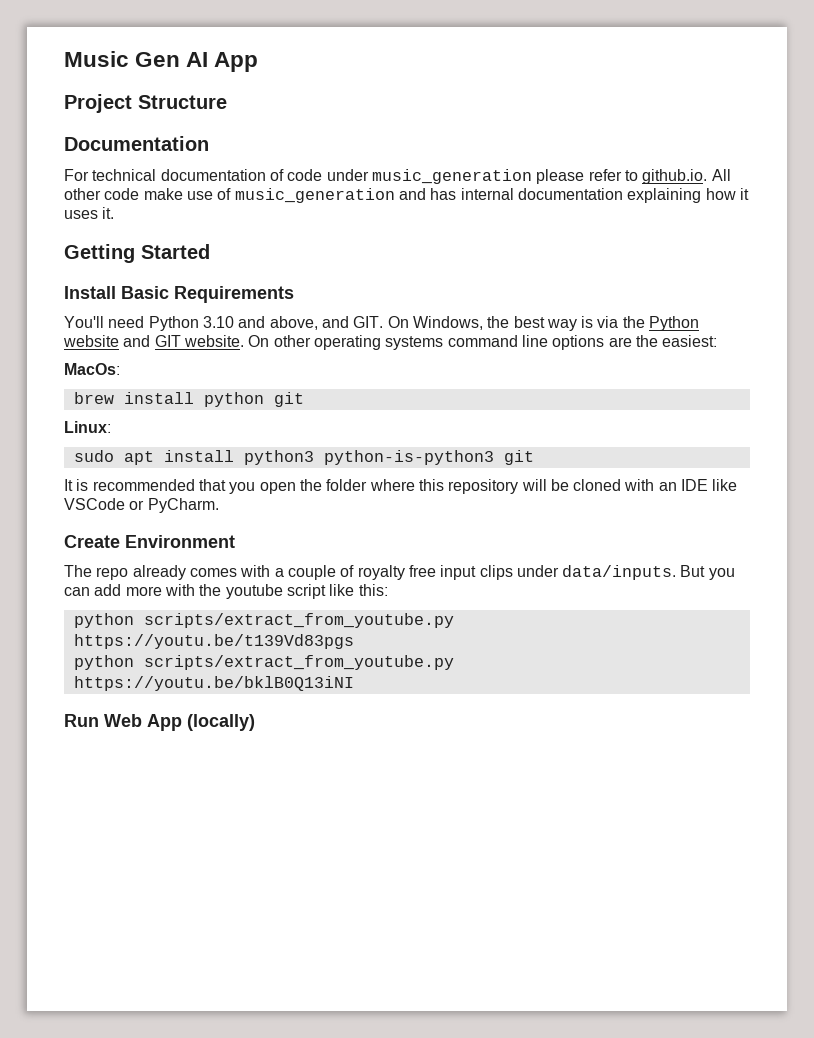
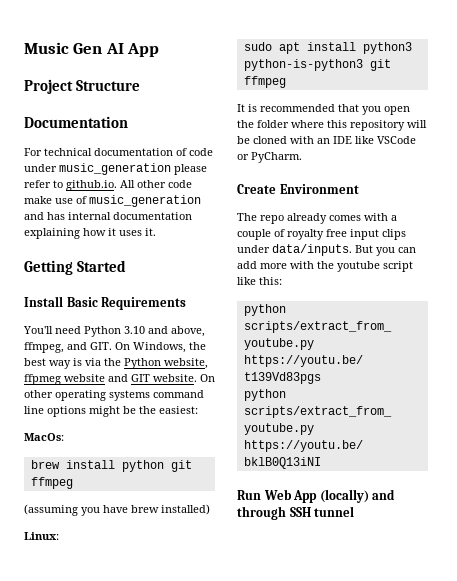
(318, 323) none -> [24,342,64,353] ffmpeg,
(700, 323) none -> [164,358,208,369] [24,374,61,385] website, ffpmeg
[608,337,632,347] are -> [89,406,136,417] might be
(304, 399) none -> [30,477,73,489] [24,504,210,516] ffmpeg // (assuming you have brew installed)
(534, 457) none -> [243,76,286,88] ffmpeg
(255, 722) none -> [372,489,396,500] [237,506,355,520] and through SSH tunnel

